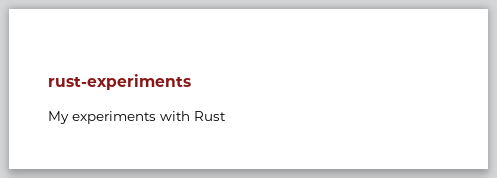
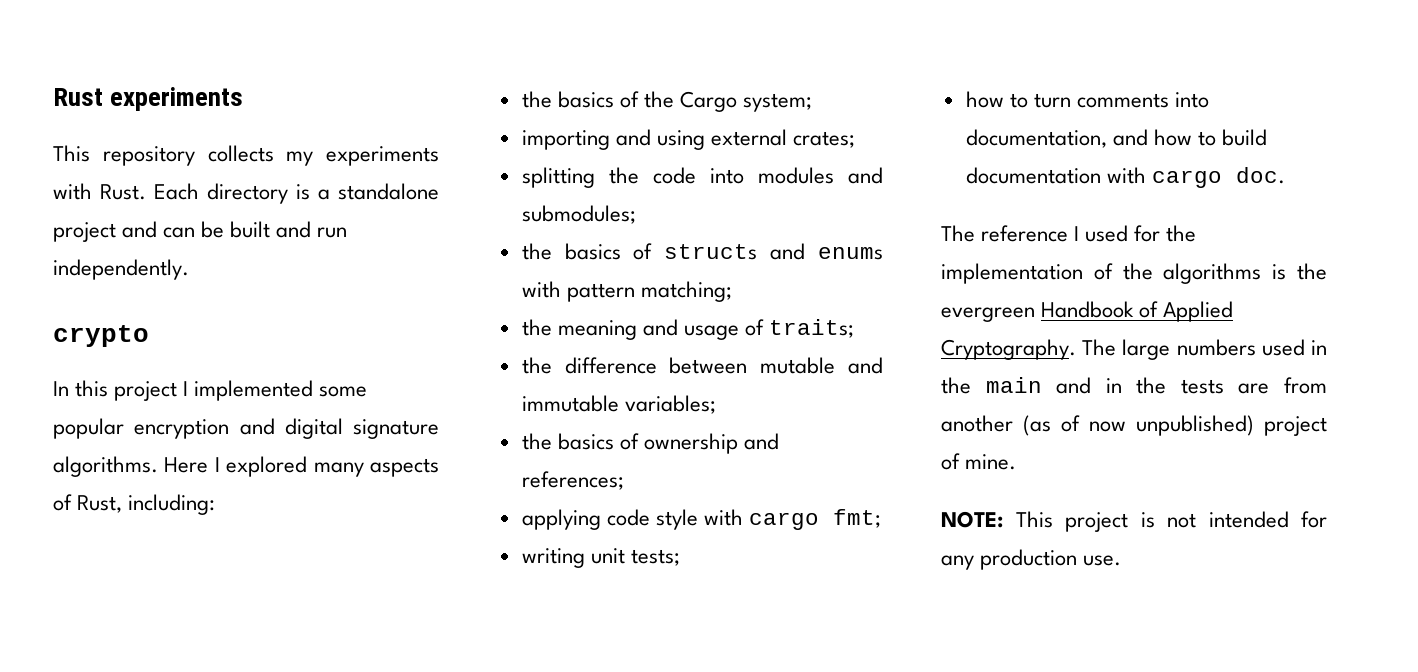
[48,74,191,90] [48,111,226,124] rust-experiments // My experiments with Rust -> [53,87,244,111] [53,145,439,166] [53,183,439,204] [53,221,348,242] [53,259,189,280] [53,325,149,347] [53,380,368,401] [53,418,439,439] [53,456,439,477] [53,494,216,515] [521,91,813,112] [521,129,856,150] [521,167,883,188] [521,205,636,224] [521,243,883,260] [521,281,732,302] [521,319,855,340] [521,357,883,374] [521,395,716,414] [521,433,780,454] [521,471,624,490] [521,509,882,530] [521,548,680,568] [965,91,1210,108] [965,129,1268,148] [965,167,1285,188] [941,225,1197,242] [941,263,1327,284] [941,301,1234,322] [941,339,1327,360] [941,377,1327,394] [941,415,1327,436] [941,453,1017,470] [941,511,1327,532] [941,549,1122,570] Rust experiments // This repository collects my experiments with Rust. Each directory is a standalone project and can be built and run independently. // crypto // In this project I implemented some popular encryption and digital signature algorithms. Here I explored many aspects of Rust, including: // the basics of the Cargo system; // importing and using external crates; // splitting the code into modules and submodules; // the basics of structs and enums with pattern matching; // the meaning and usage of traits; // the difference between mutable and immutable variables; // the basics of ownership and references; // applying code style with cargo fmt; // writing unit tests; // how to turn comments into documentation, and how to build documentation with cargo doc. // The reference I used for the implementation of the algorithms is the evergreen Handbook of Applied Cryptography. The large numbers used in the main and in the tests are from another (as of now unpublished) project of mine. // NOTE: This project is not intended for any production use.

